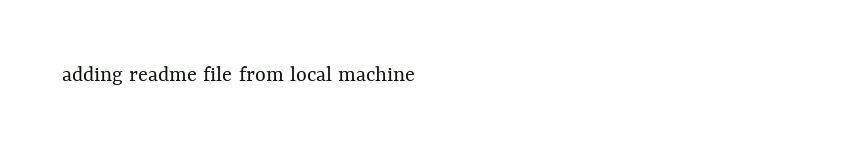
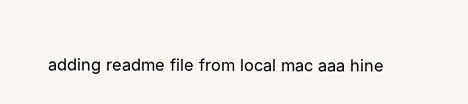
[338,66,416,81] machine -> [280,58,384,73] mac aaa hine

